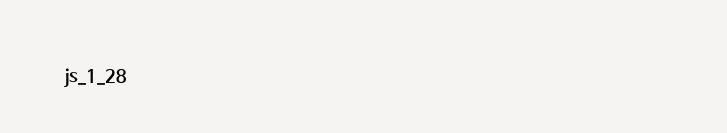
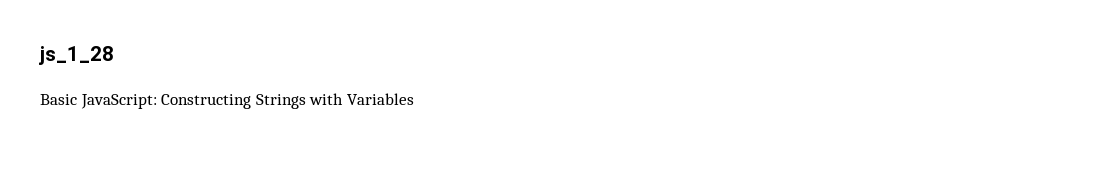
(127, 78) none -> [40,93,414,109] // Basic JavaScript: Constructing Strings with Variables

